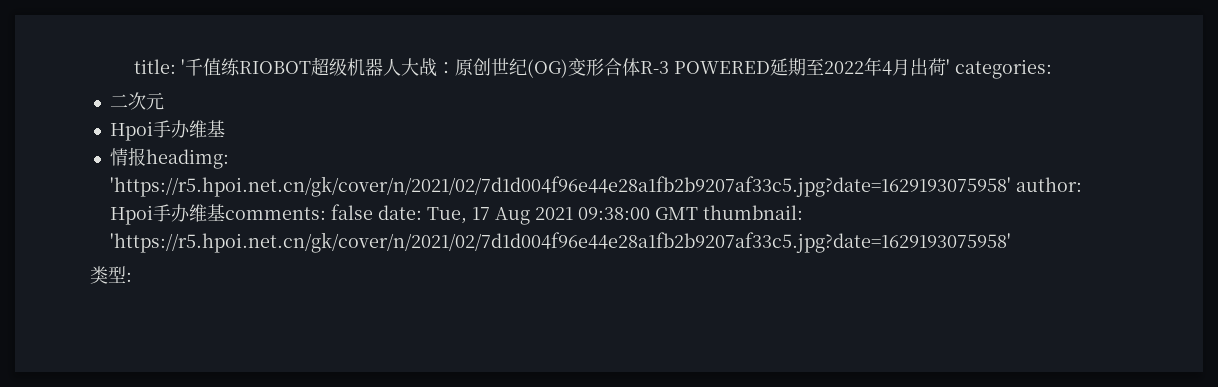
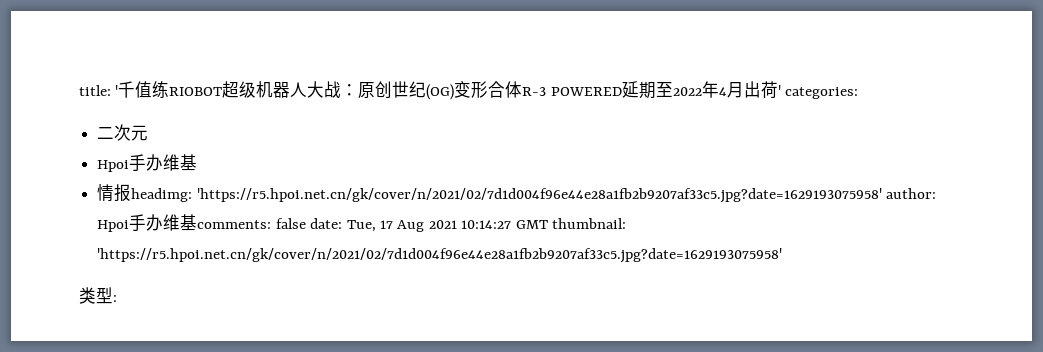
[577,207,650,220] 09:38:00 -> [461,220,512,229] 10:14:27

